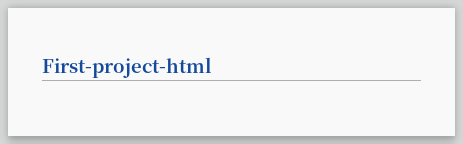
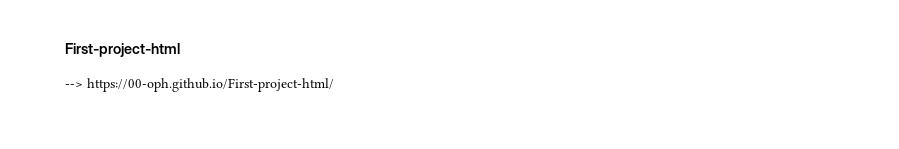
(212, 67) none -> [65,78,334,92] // --> https://00-oph.github.io/First-project-html/

